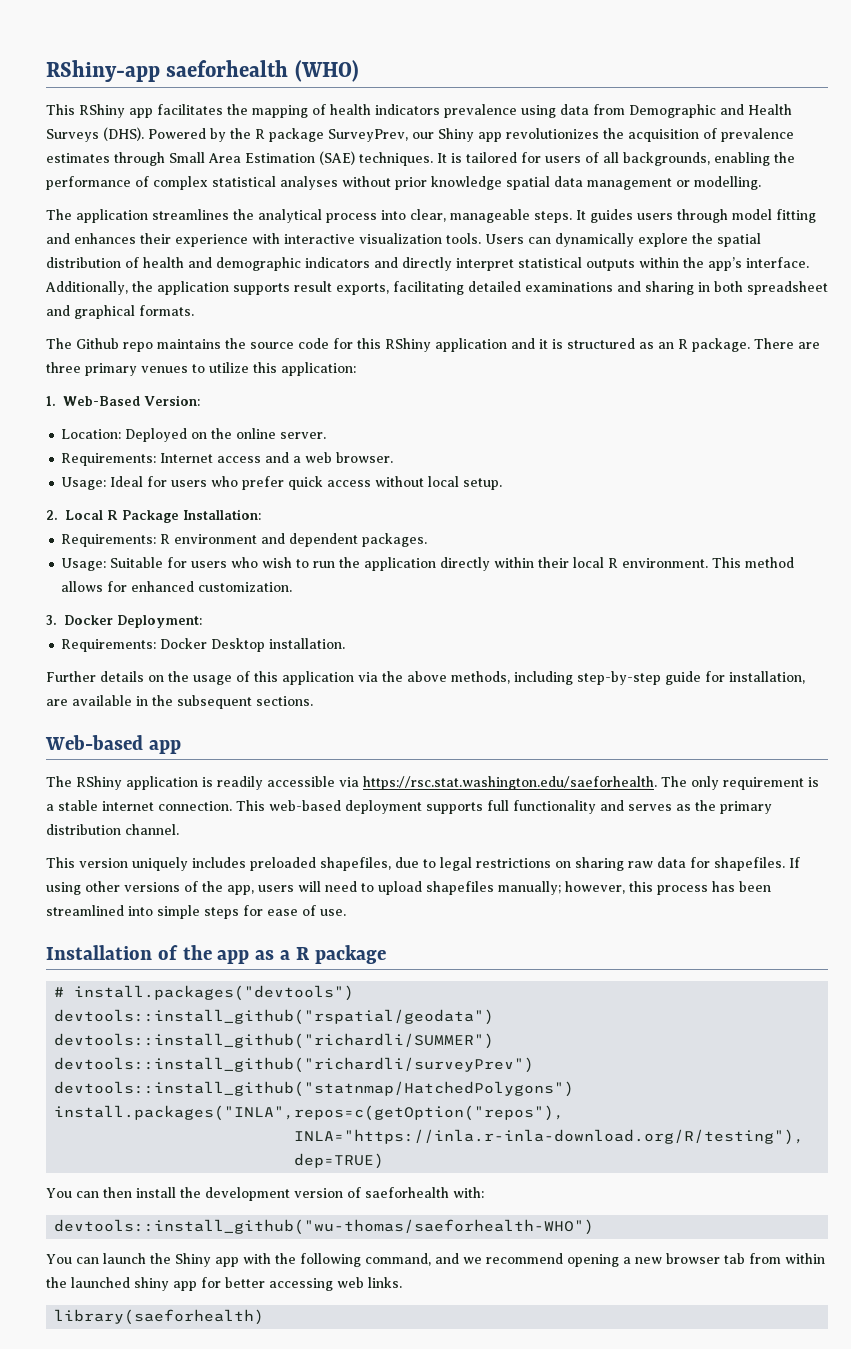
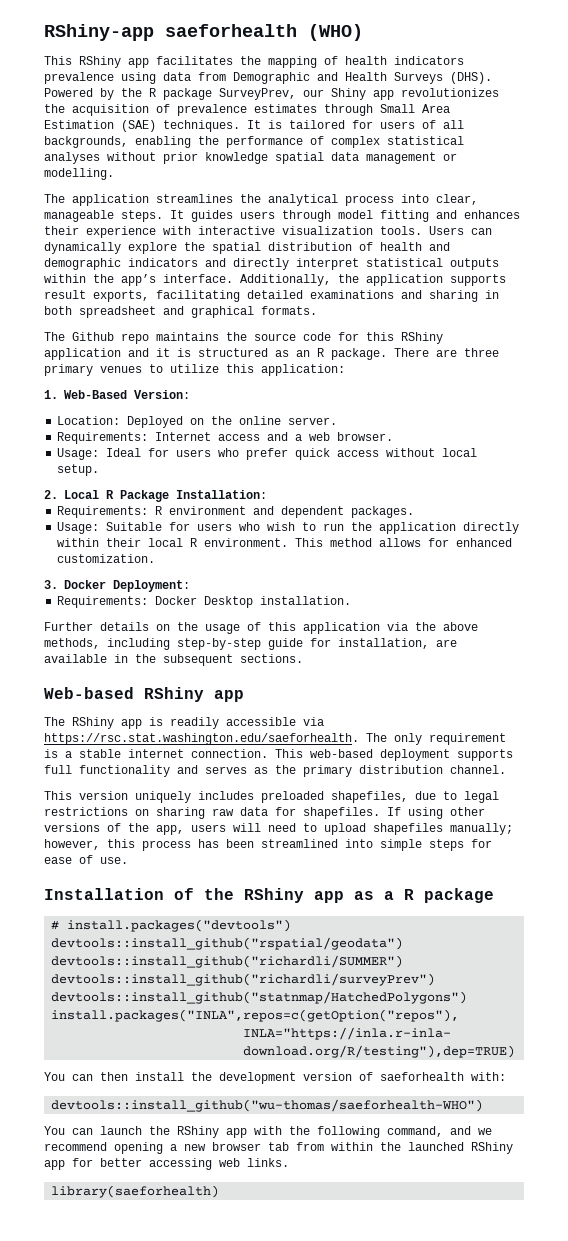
(143, 742) none -> [144,687,204,702] RShiny
[126,776,198,790] application -> [121,719,142,729] app
(212, 952) none -> [244,888,304,903] RShiny
[175,1253,211,1267] Shiny -> [177,1126,219,1138] RShiny
[134,1277,169,1291] shiny -> [471,1142,513,1154] RShiny

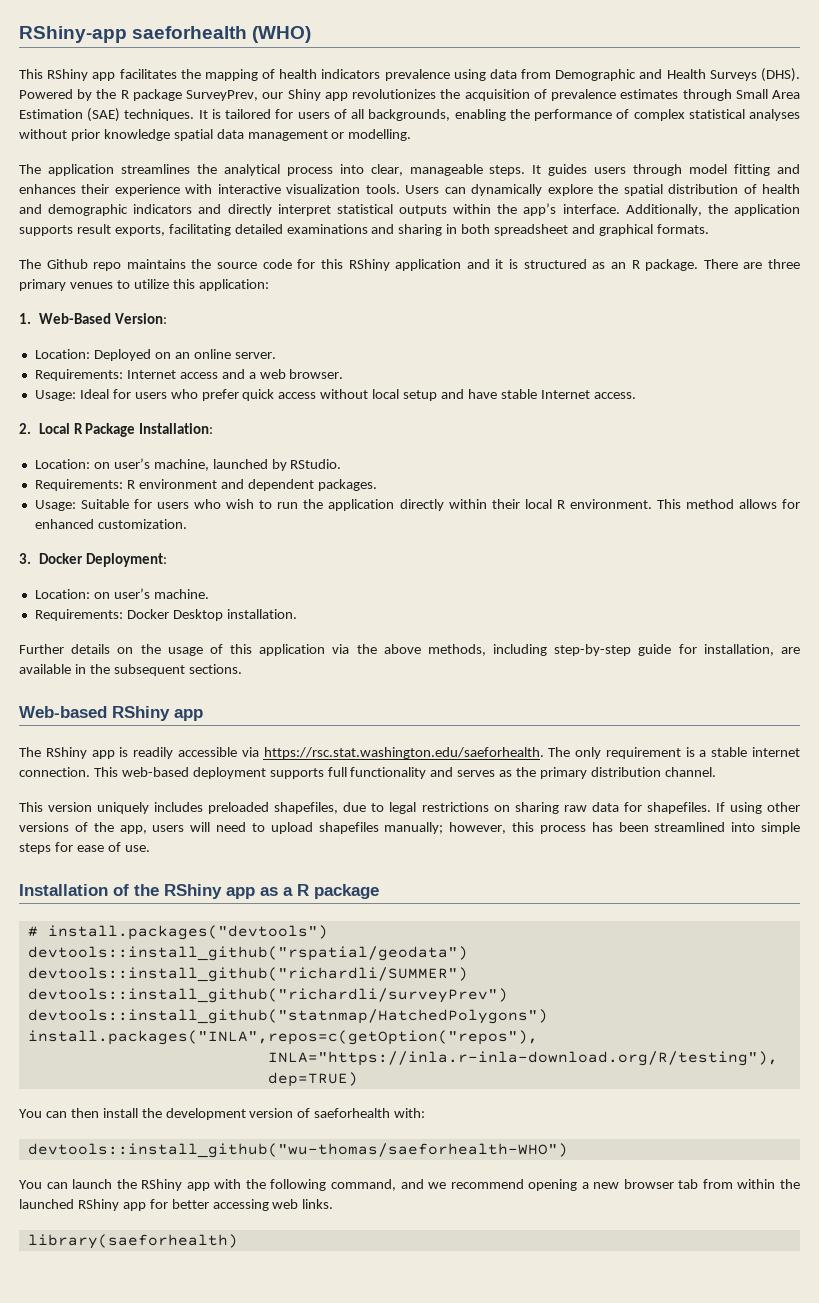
[211,416,233,425] the -> [174,352,190,359] an
[57,464,100,476] setup. -> [403,389,636,401] setup and have stable Internet access.
(267, 494) none -> [34,458,342,471] // Location: on user’s machine, launched by RStudio.
(190, 586) none -> [34,588,209,599] // Location: on user’s machine.

